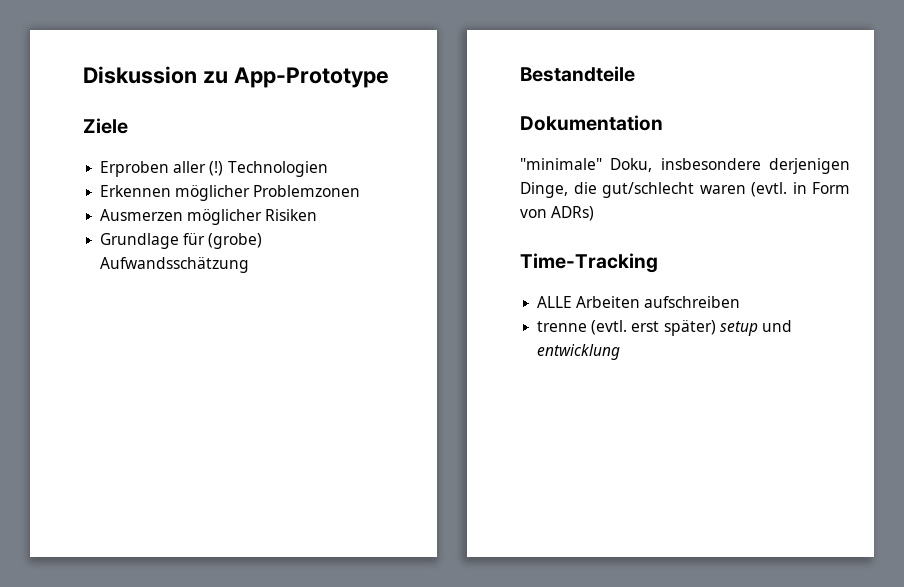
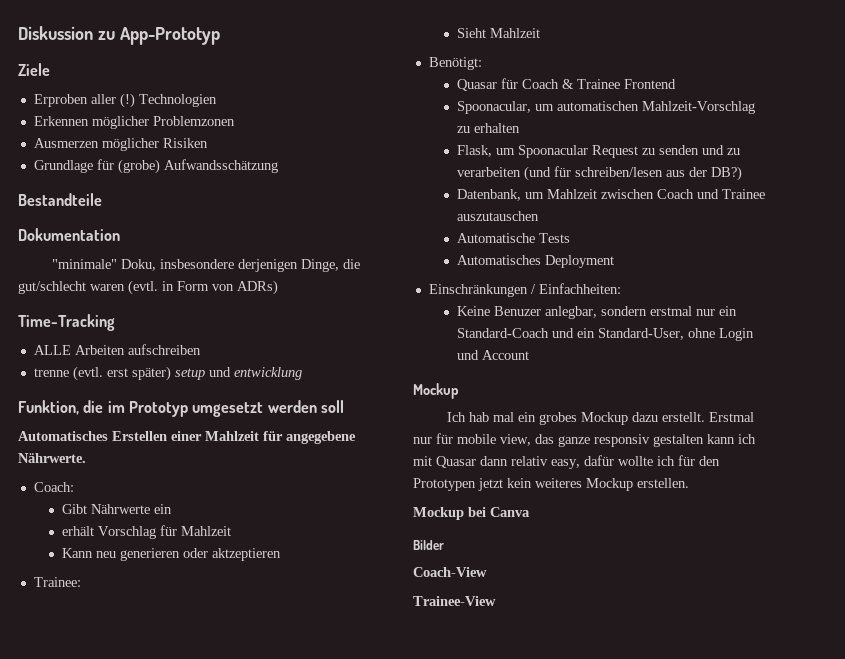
[233,67,389,88] App-Prototype -> [119,27,220,45] App-Prototyp
(621, 352) none -> [18,400,344,417] [18,431,356,444] [18,453,86,463] [33,482,74,492] [62,504,173,514] [62,525,232,539] [62,548,282,561] [33,577,81,587] [457,28,541,38] [428,57,482,70] [457,78,677,91] [457,101,756,114] [457,123,521,133] [457,145,741,158] [457,166,743,181] [457,189,766,201] [457,211,540,221] [457,233,571,243] [457,255,615,268] [428,283,621,297] [457,306,738,319] [457,328,755,341] [457,350,530,360] [413,383,459,399] [447,412,755,425] [413,433,756,447] [413,455,720,469] [413,478,689,491] [413,507,530,520] [413,540,444,550] [413,567,487,577] [413,596,496,606] // Funktion, die im Prototyp umgesetzt werden soll // Automatisches Erstellen einer Mahlzeit für angegebene Nährwerte. // Coach: // Gibt Nährwerte ein // erhält Vorschlag für Mahlzeit // Kann neu generieren oder aktzeptieren // Trainee: // Sieht Mahlzeit // Benötigt: // Quasar für Coach & Trainee Frontend // Spoonacular, um automatischen Mahlzeit-Vorschlag zu erhalten // Flask, um Spoonacular Request zu senden und zu verarbeiten (und für schreiben/lesen aus der DB?) // Datenbank, um Mahlzeit zwischen Coach und Trainee auszutauschen // Automatische Tests // Automatisches Deployment // Einschränkungen / Einfachheiten: // Keine Benuzer anlegbar, sondern erstmal nur ein Standard-Coach und ein Standard-User, ohne Login und Account // Mockup // Ich hab mal ein grobes Mockup dazu erstellt. Erstmal nur für mobile view, das ganze responsiv gestalten kann ich mit Quasar dann relativ easy, dafür wollte ich für den Prototypen jetzt kein weiteres Mockup erstellen. // Mockup bei Canva // Bilder // Coach-View // Trainee-View

